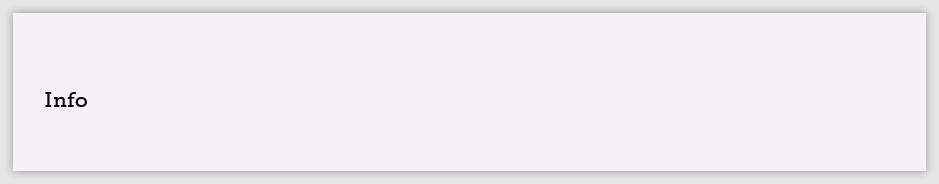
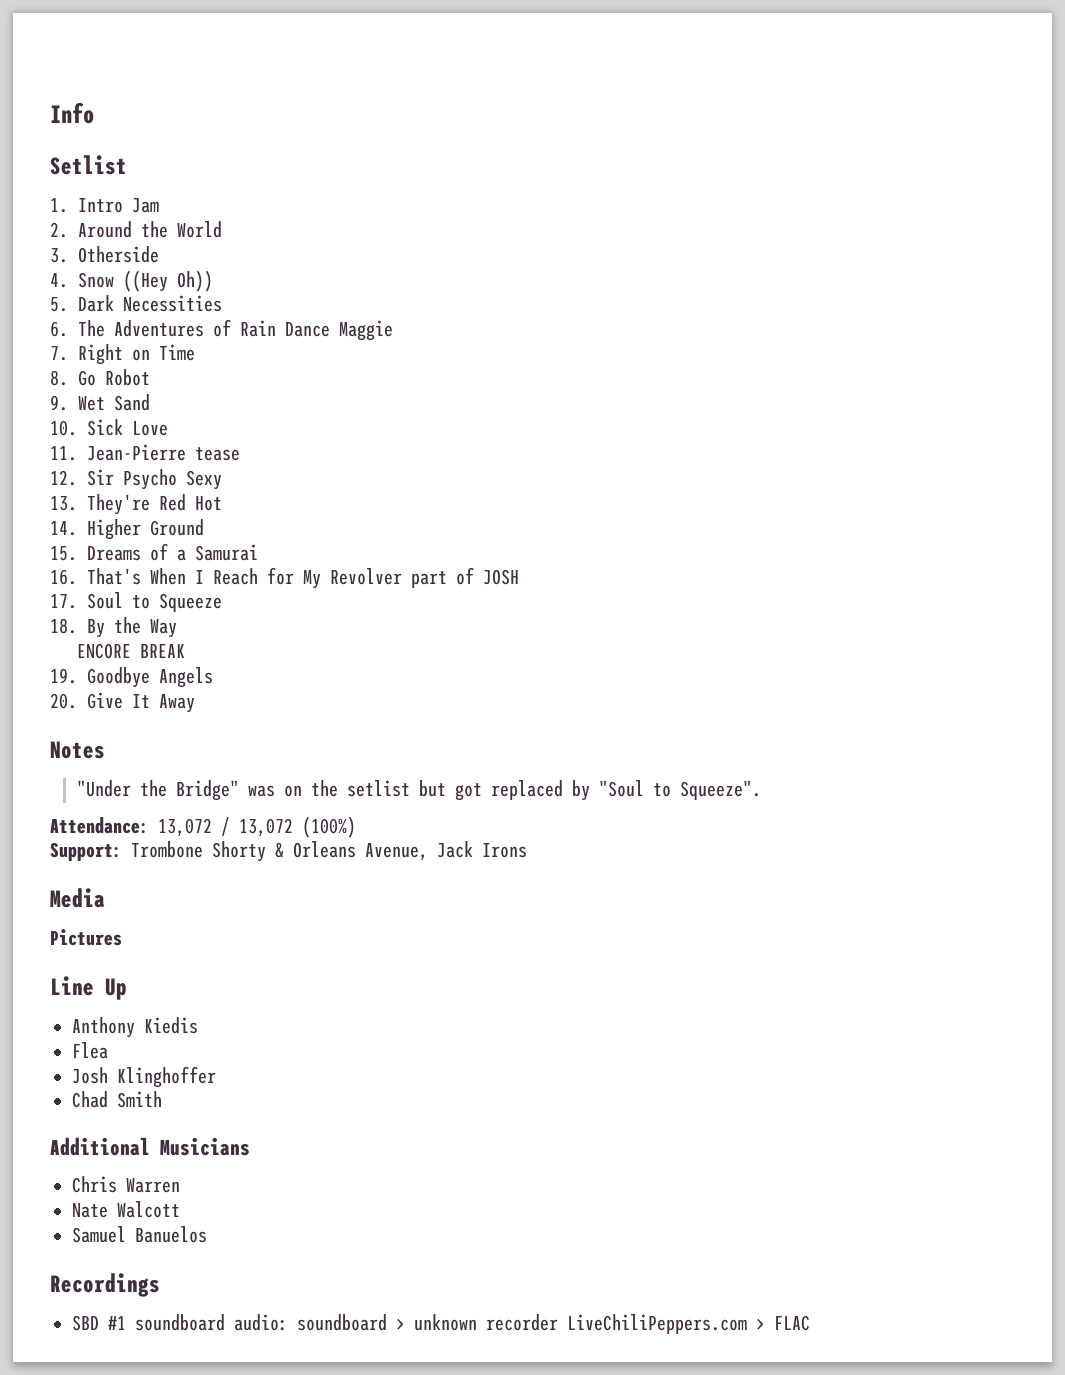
(88, 99) none -> [50,155,127,175] [50,198,159,213] [50,221,222,238] [50,246,159,263] [50,270,213,292] [50,295,222,312] [50,319,393,341] [50,344,195,365] [50,369,150,386] [50,394,150,411] [50,419,168,436] [50,444,240,461] [50,469,222,490] [50,494,222,515] [50,519,204,540] [50,543,258,561] [50,567,519,589] [50,592,222,612] [50,617,177,638] [77,643,186,659] [50,667,213,688] [50,692,195,713] [50,741,105,759] [77,780,762,801] [50,816,356,838] [50,841,527,862] [50,888,105,908] [50,929,122,946] [50,976,127,1000] [72,1017,198,1038] [72,1042,108,1059] [72,1066,216,1088] [72,1091,162,1108] [50,1137,250,1156] [72,1176,180,1193] [72,1201,180,1218] [72,1226,207,1243] [50,1273,160,1297] [72,1314,810,1334] // Setlist // 1. Intro Jam // 2. Around the World // 3. Otherside // 4. Snow ((Hey Oh)) // 5. Dark Necessities // 6. The Adventures of Rain Dance Maggie // 7. Right on Time // 8. Go Robot // 9. Wet Sand // 10. Sick Love // 11. Jean-Pierre tease // 12. Sir Psycho Sexy // 13. They're Red Hot // 14. Higher Ground // 15. Dreams of a Samurai // 16. That's When I Reach for My Revolver part of JOSH // 17. Soul to Squeeze // 18. By the Way // ENCORE BREAK // 19. Goodbye Angels // 20. Give It Away // Notes // "Under the Bridge" was on the setlist but got replaced by "Soul to Squeeze". // Attendance: 13,072 / 13,072 (100%) // Support: Trombone Shorty & Orleans Avenue, Jack Irons // Media // Pictures // Line Up // Anthony Kiedis // Flea // Josh Klinghoffer // Chad Smith // Additional Musicians // Chris Warren // Nate Walcott // Samuel Banuelos // Recordings // SBD #1 soundboard audio: soundboard > unknown recorder LiveChiliPeppers.com > FLAC

